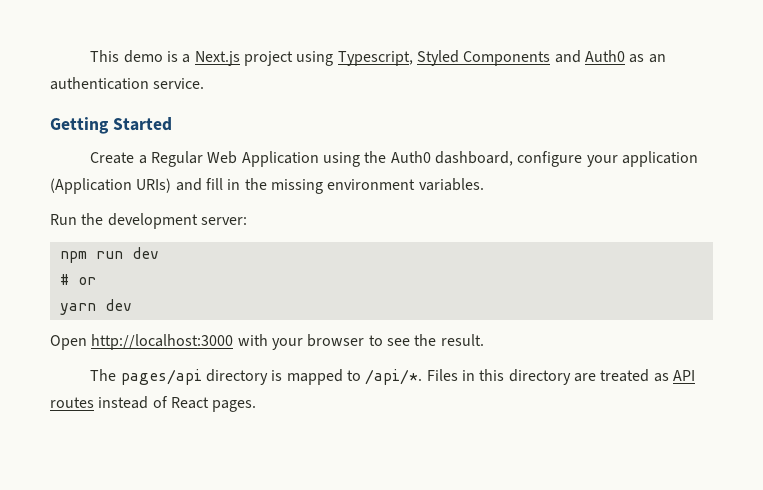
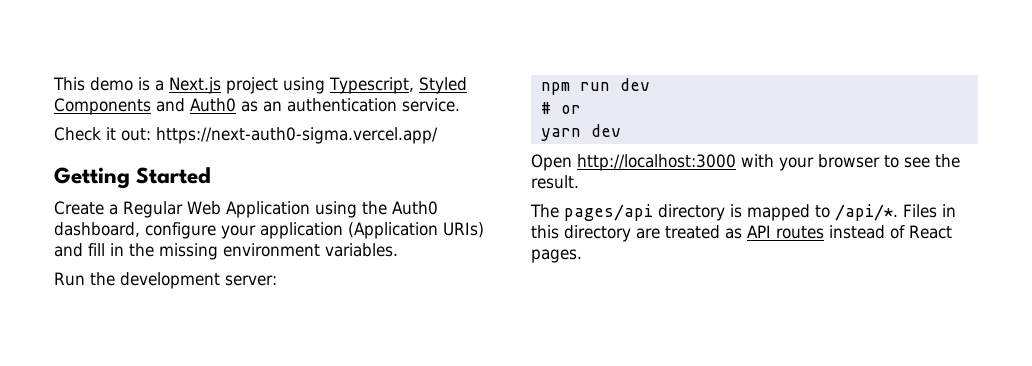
(205, 83) none -> [54,127,438,144] // Check it out: https://next-auth0-sigma.vercel.app/

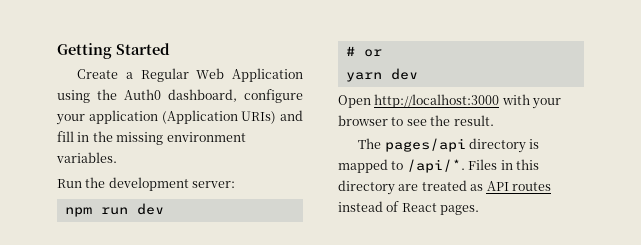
[53,77,467,94] [54,98,460,115] [54,127,438,144] This demo is a Next.js project using Typescript, Styled Components and Auth0 as an authentication service. // Check it out: https://next-auth0-sigma.vercel.app/ // -> (57, 51) none

